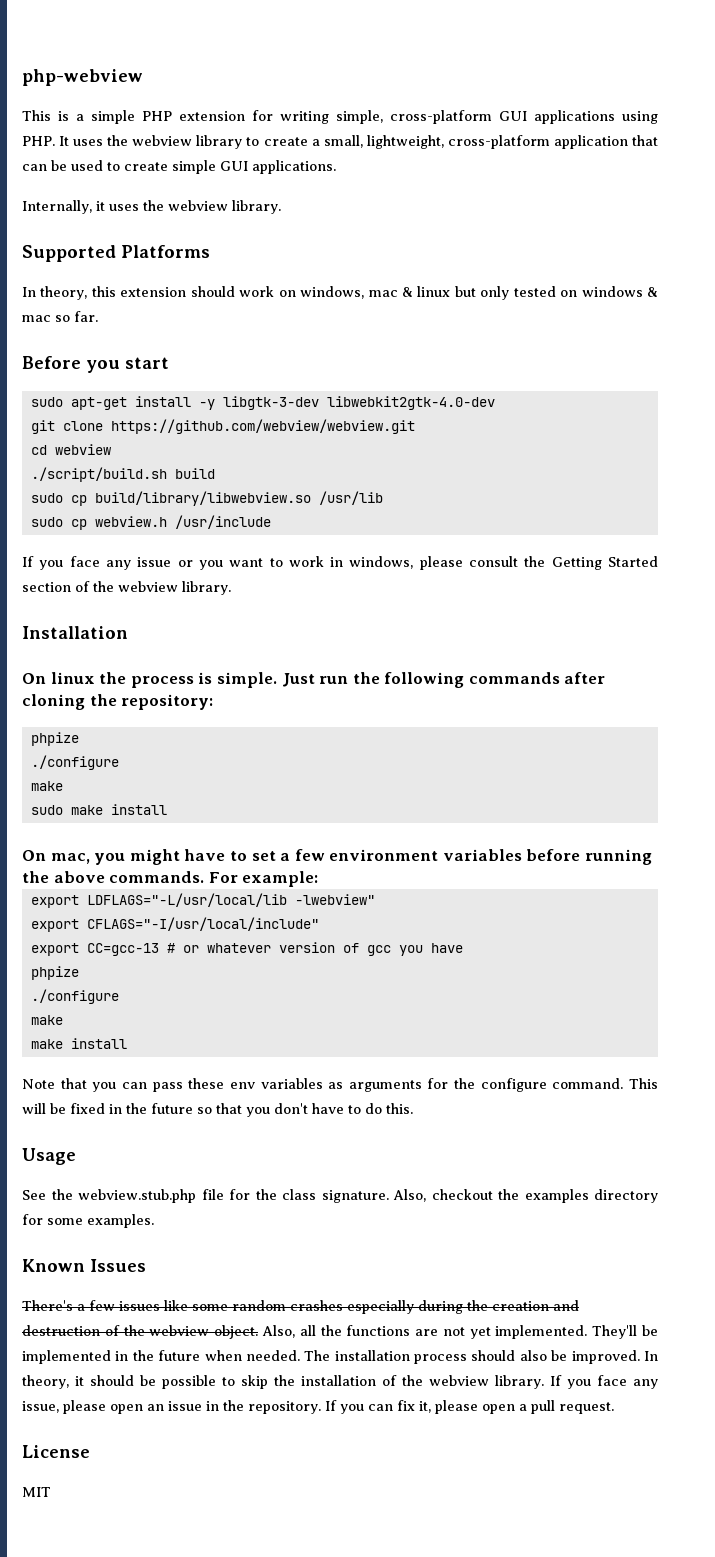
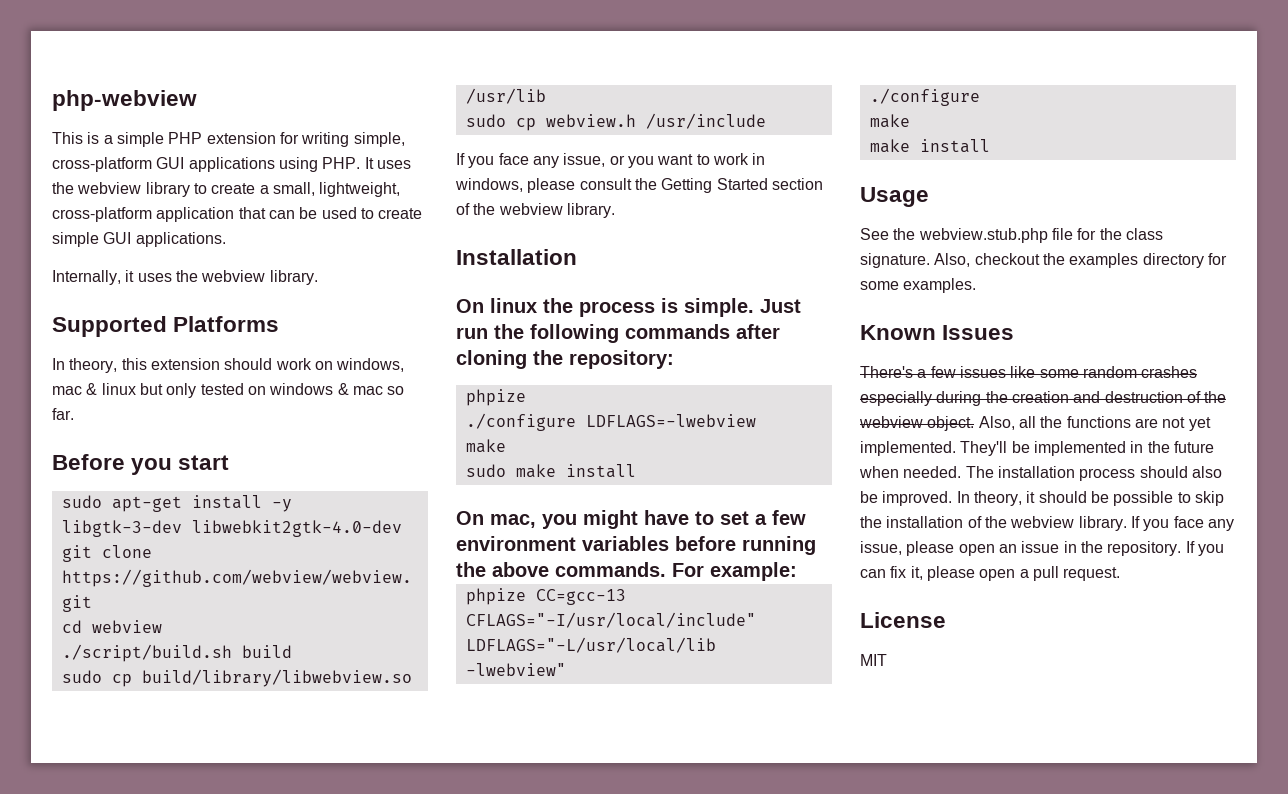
[137,557,172,567] issue -> [563,153,606,167] issue,
(119, 762) none -> [585,414,756,427] LDFLAGS=-lwebview
[30,895,79,908] export -> [465,588,626,605] [465,612,756,628] phpize CC=gcc-13 CFLAGS="-I/usr/local/include"
[30,917,319,932] [30,942,463,956] [30,966,79,980] [30,989,119,1004] [30,1015,63,1025] [30,1038,127,1049] [22,1078,658,1092] [22,1103,413,1117] export CFLAGS="-I/usr/local/include" // export CC=gcc-13 # or whatever version of gcc you have // phpize // ./configure // make // make install // Note that you can pass these env variables as arguments for the configure command. This will be fixed in the future so that you don't have to do this. -> [869,88,980,106] [869,114,910,128] [869,139,990,153] ./configure // make // make install

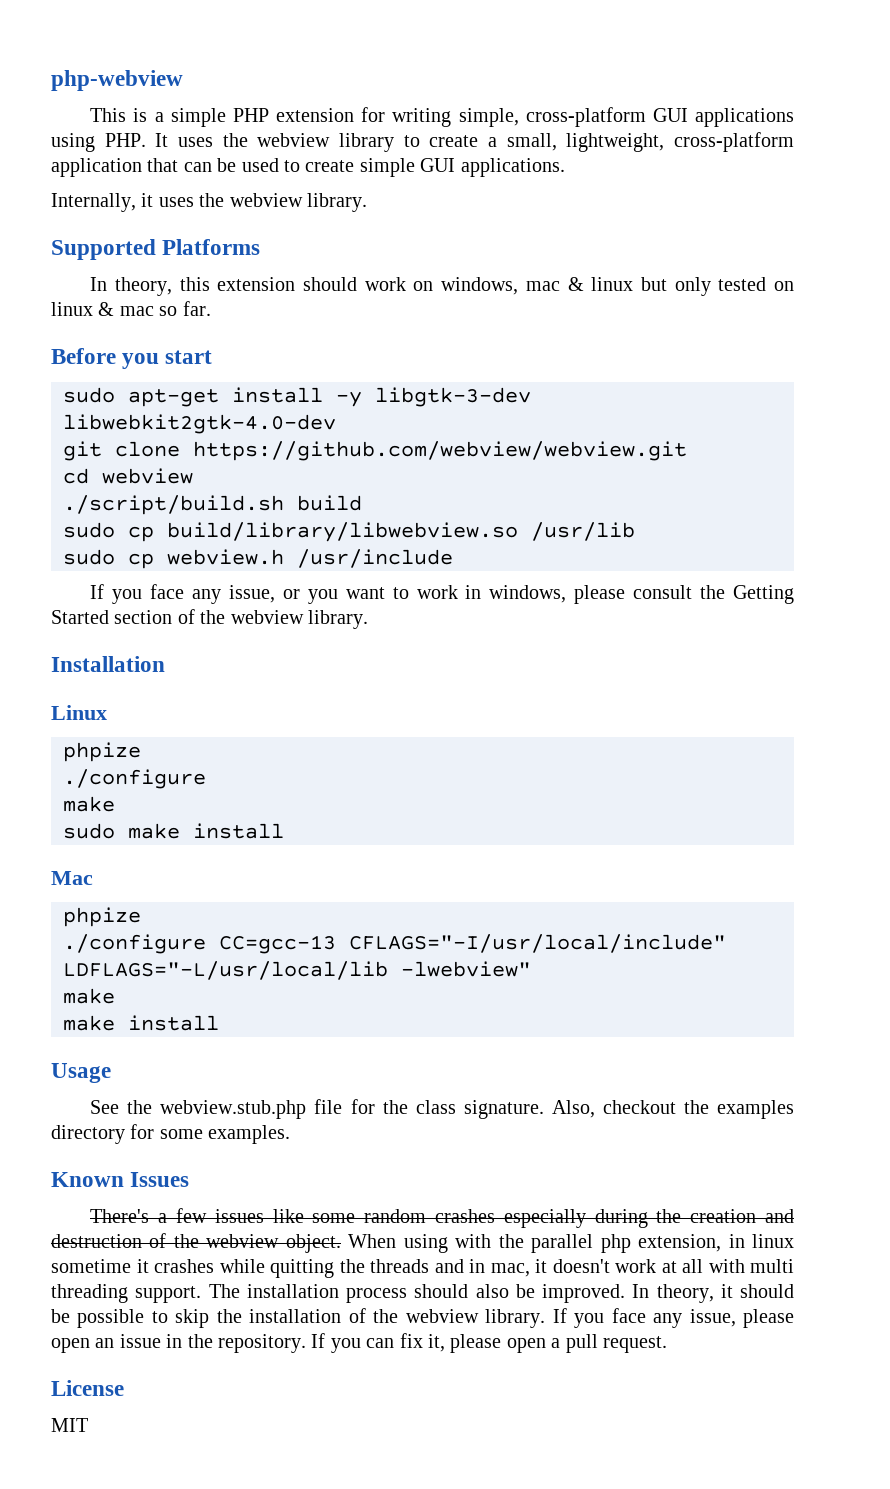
[269,383,334,395] windows -> [51,302,93,316] linux
[456,298,801,317] [456,324,780,343] [456,350,674,369] [465,389,526,406] [465,413,756,431] On linux the process is simple. Just run the following commands after cloning the repository: // phpize // ./configure LDFLAGS=-lwebview -> [51,705,107,720] [63,742,141,762] [63,769,206,789] Linux // phpize // ./configure
[456,510,806,529] [456,536,816,555] [456,562,797,581] [465,588,526,605] On mac, you might have to set a few environment variables before running the above commands. For example: // phpize -> [51,871,93,885] [63,907,141,927] [63,934,206,954] Mac // phpize // ./configure
[869,88,980,106] // ./configure -> (531, 969) none
[978,416,1211,431] [860,441,1214,456] [859,466,962,478] Also, all the functions are not yet implemented. They'll be implemented in the future when needed. -> [348,1234,794,1253] [51,1259,794,1278] [51,1284,202,1303] When using with the parallel php extension, in linux sometime it crashes while quitting the threads and in mac, it doesn't work at all with multi threading support.

